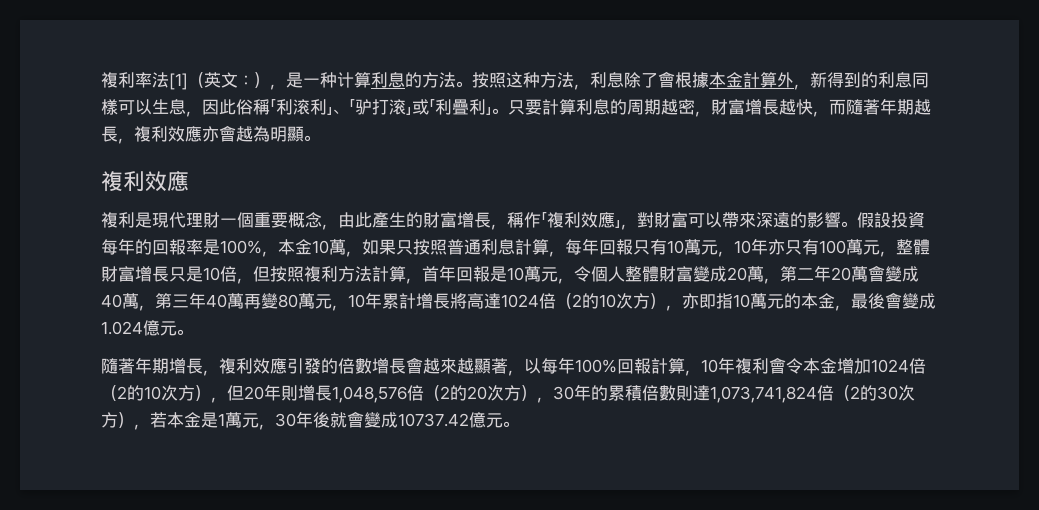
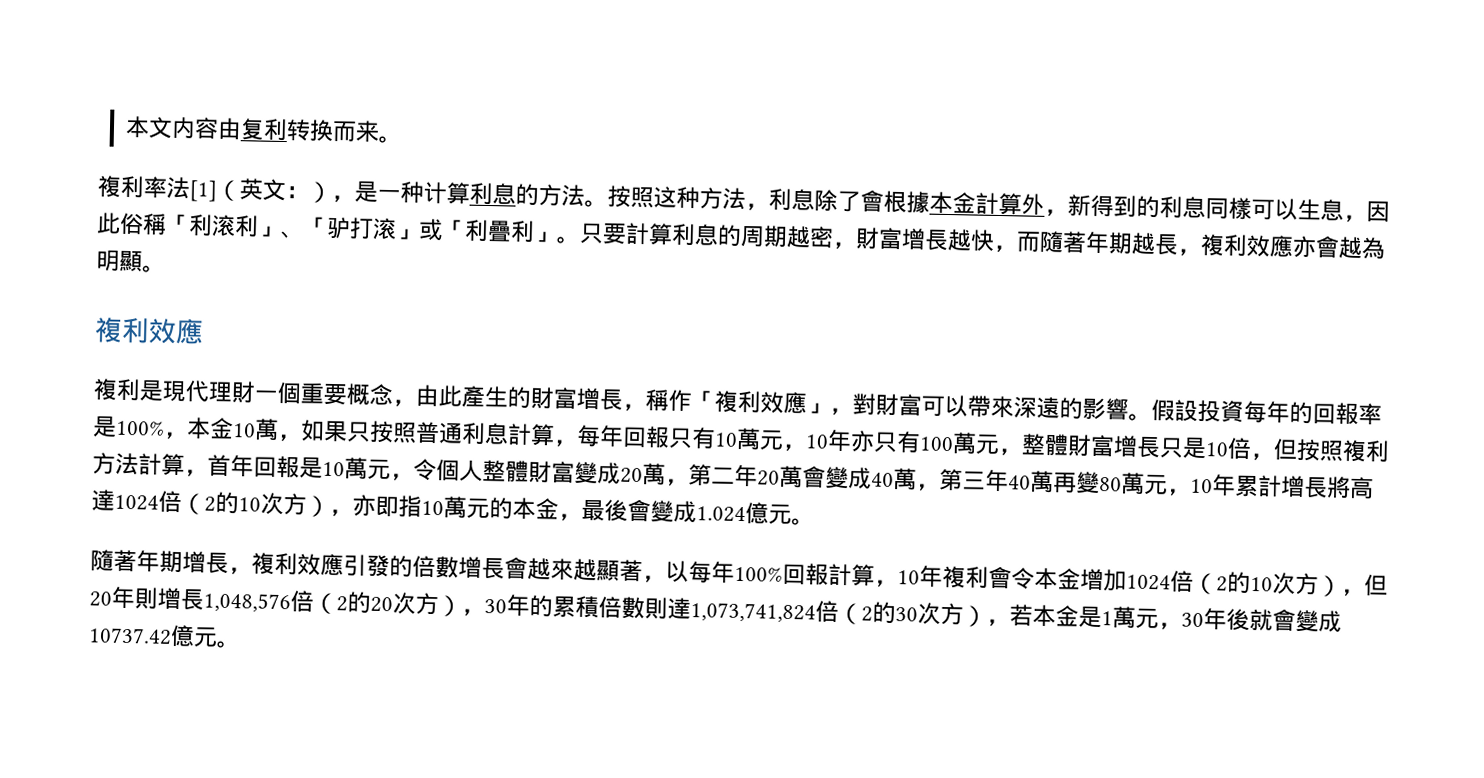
(101, 80) none -> [125,115,403,144] 本文内容由复利转换而来。 //

